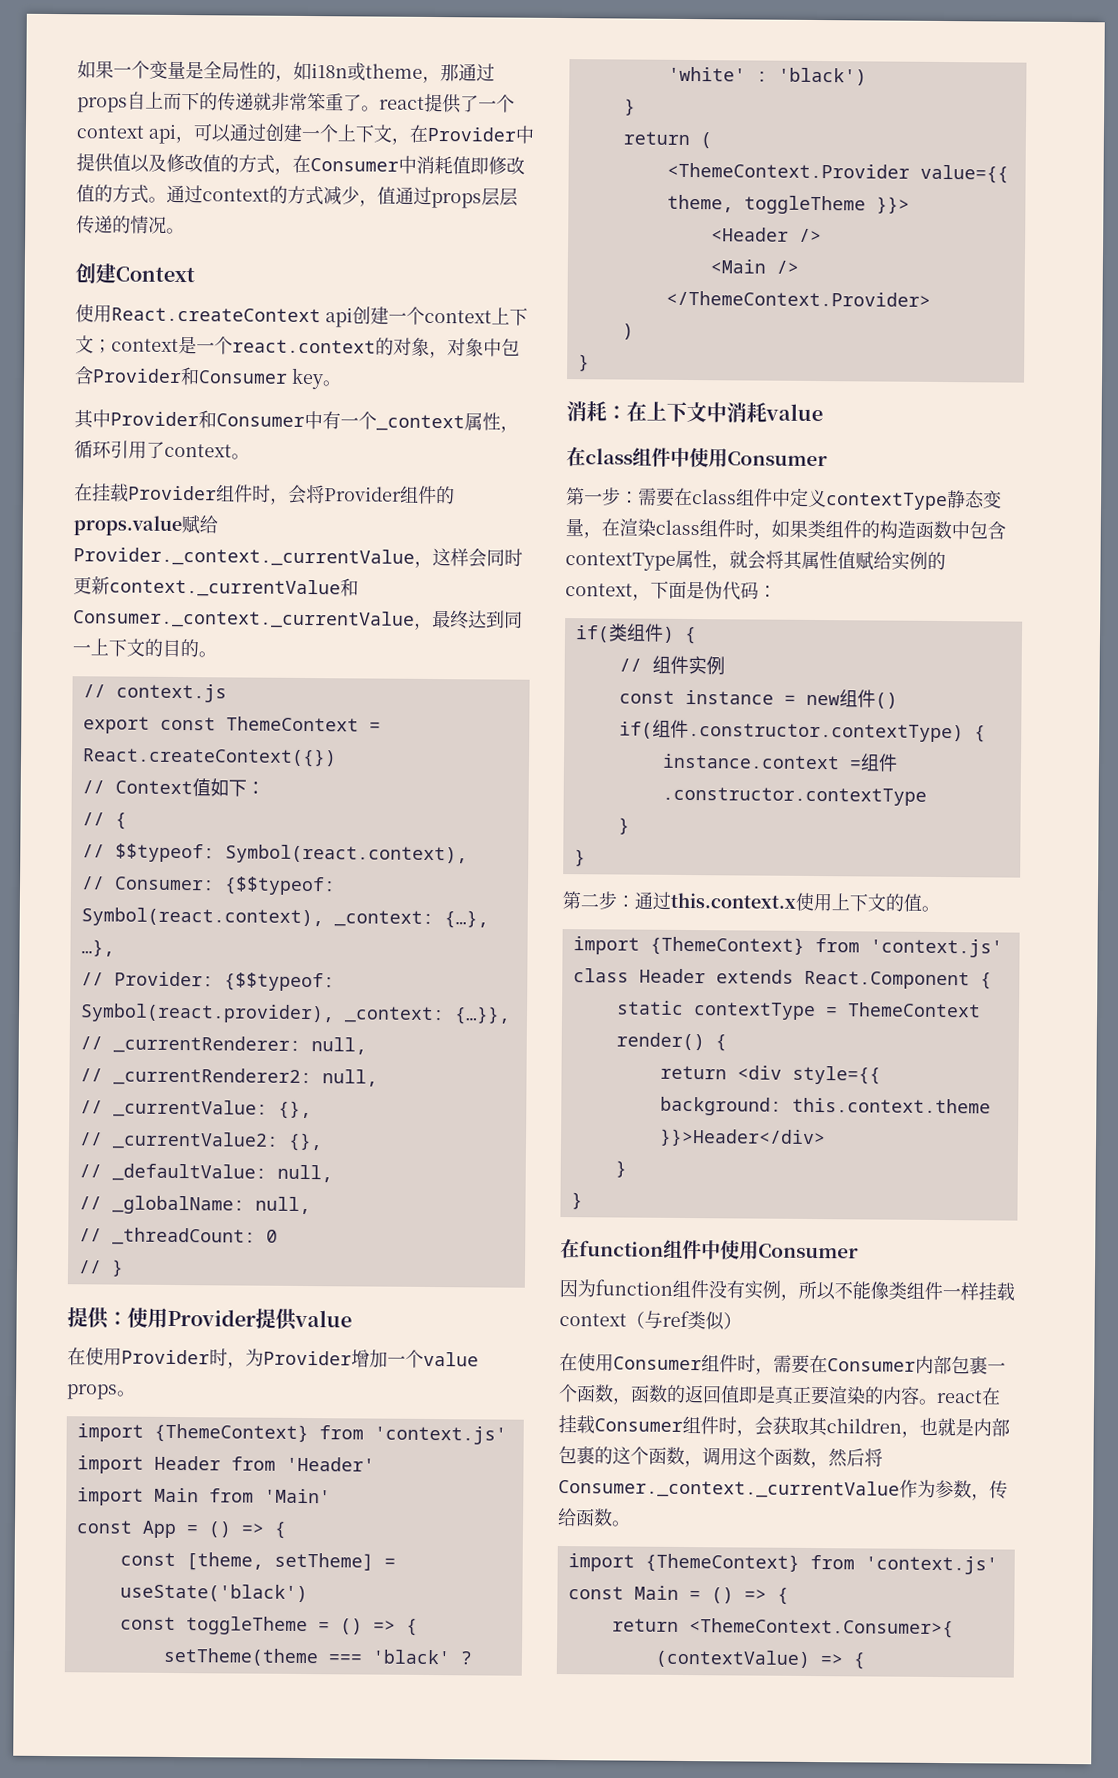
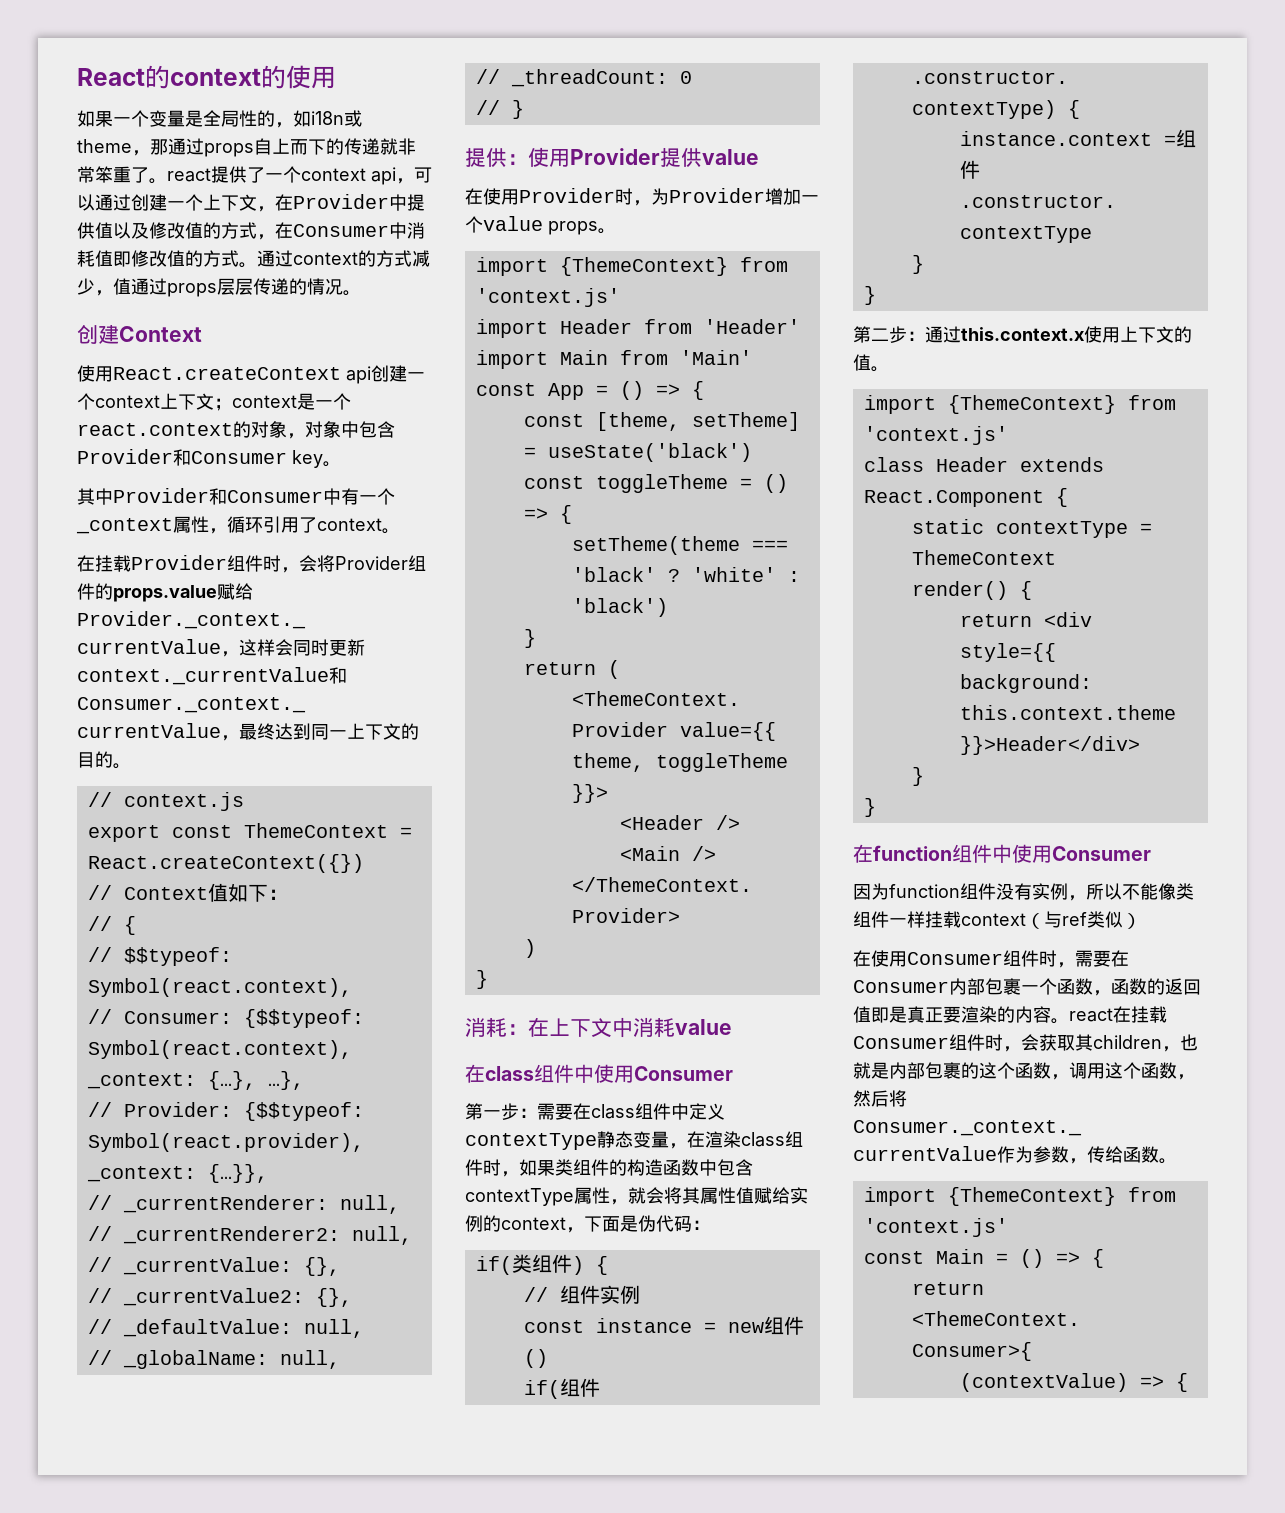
(77, 69) none -> [77,65,336,89] React的context的使用 //

